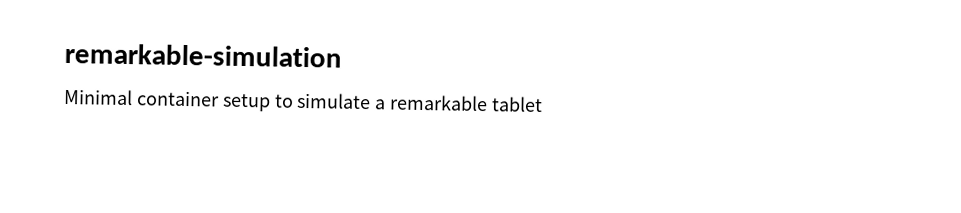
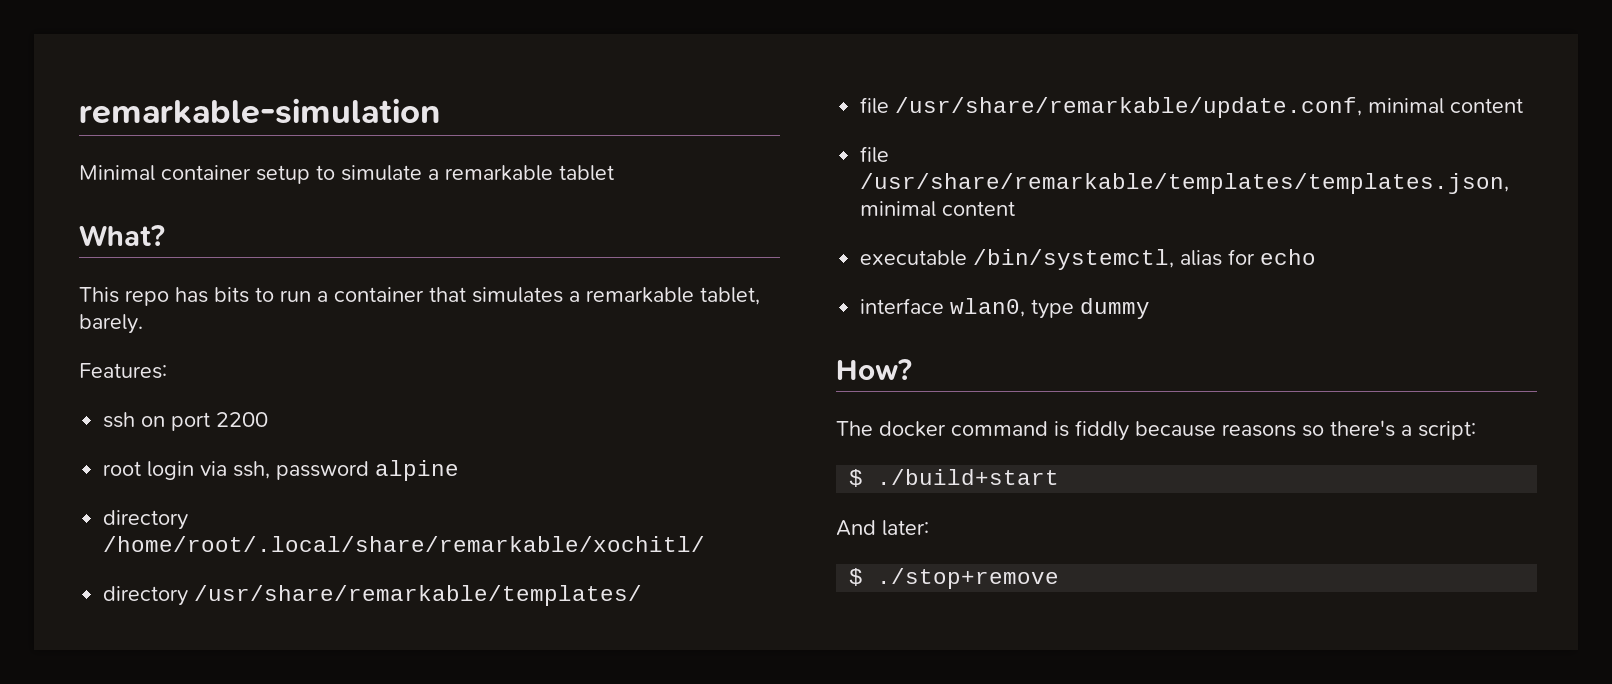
(544, 104) none -> [79,225,165,246] [79,287,760,306] [79,314,143,334] [79,363,167,379] [103,412,269,431] [103,460,460,481] [103,510,189,530] [103,536,706,552] [103,585,643,606] [860,97,1524,118] [860,146,890,163] [860,173,1510,194] [860,201,1016,217] [860,249,1317,270] [860,298,1151,319] [836,359,912,380] [836,420,1476,441] [849,469,1060,487] [836,520,929,536] [849,568,1060,589] // What? // This repo has bits to run a container that simulates a remarkable tablet, barely. // Features: // ssh on port 2200 // root login via ssh, password alpine // directory /home/root/.local/share/remarkable/xochitl/ // directory /usr/share/remarkable/templates/ // file /usr/share/remarkable/update.conf, minimal content // file /usr/share/remarkable/templates/templates.json, minimal content // executable /bin/systemctl, alias for echo // interface wlan0, type dummy // How? // The docker command is fiddly because reasons so there's a script: // $ ./build+start // And later: // $ ./stop+remove

